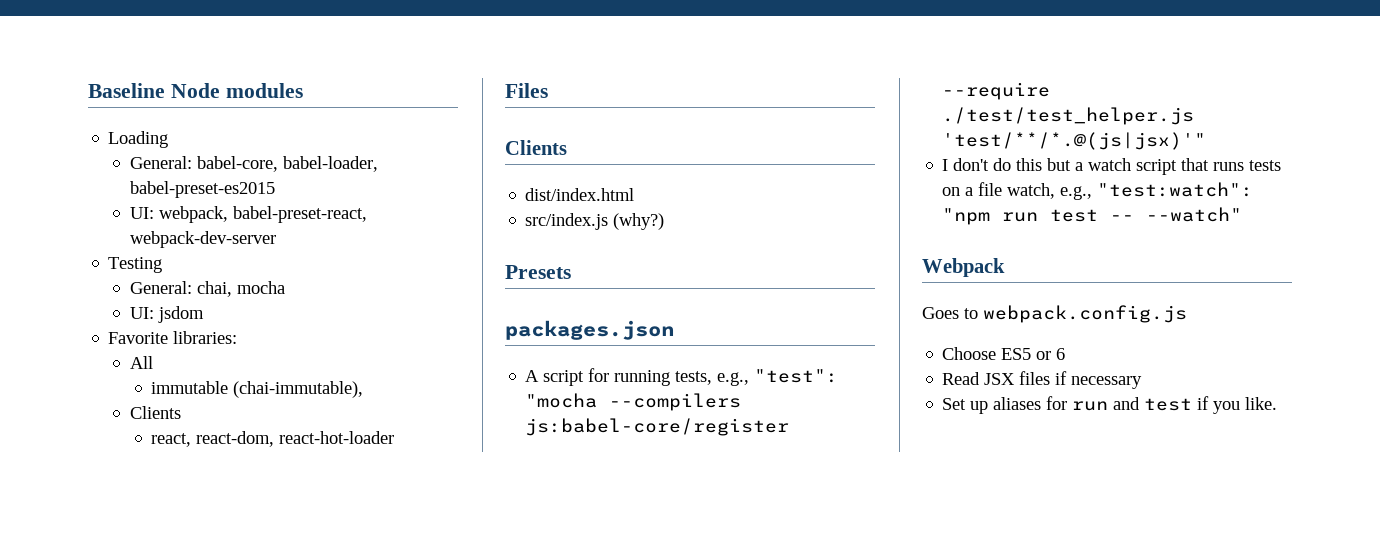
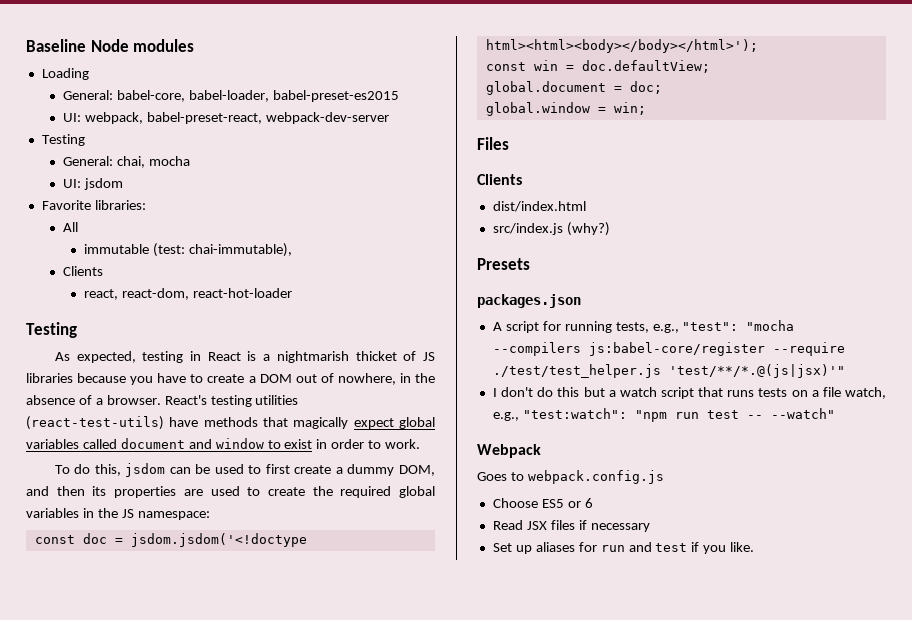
[233,381,364,398] (chai-immutable), -> [152,243,292,257] (test: chai-immutable),
(395, 437) none -> [26,322,77,338] [54,351,436,363] [26,373,435,385] [26,395,299,407] [26,416,435,430] [26,438,421,449] [54,463,435,477] [26,486,435,498] [26,508,210,520] [34,533,307,547] [485,39,758,53] [485,60,710,73] [485,81,662,95] [485,102,646,116] // Testing // As expected, testing in React is a nightmarish thicket of JS libraries because you have to create a DOM out of nowhere, in the absence of a browser. React's testing utilities (react-test-utils) have methods that magically expect global variables called document and window to exist in order to work. // To do this, jsdom can be used to first create a dummy DOM, and then its properties are used to create the required global variables in the JS namespace: // const doc = jsdom.jsdom('<!doctype html><html><body></body></html>'); // const win = doc.defaultView; // global.document = doc; // global.window = win;

